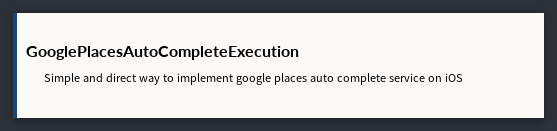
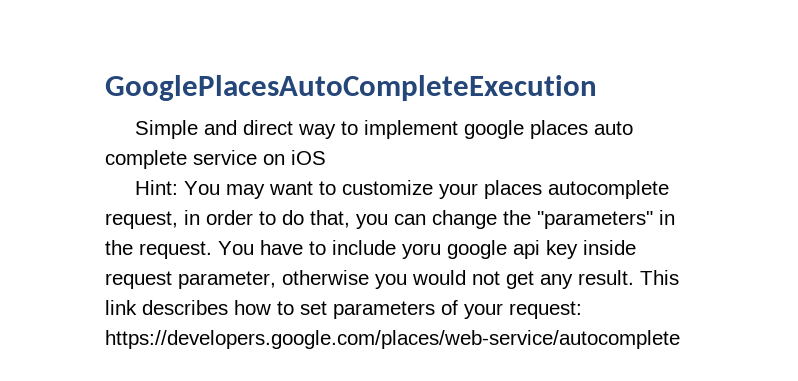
(463, 77) none -> [135,180,670,199] [105,210,675,229] [105,240,636,259] [105,270,679,289] [105,300,582,319] [105,330,680,349] // Hint: You may want to customize your places autocomplete request, in order to do that, you can change the "parameters" in the request. You have to include yoru google api key inside request parameter, otherwise you would not get any result. This link describes how to set parameters of your request: https://developers.google.com/places/web-service/autocomplete

